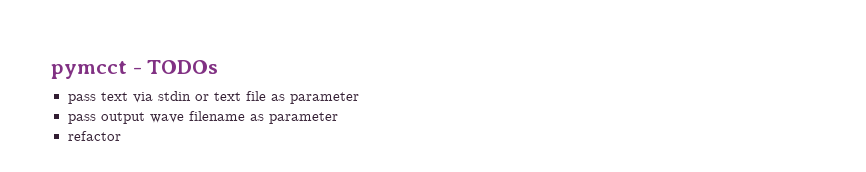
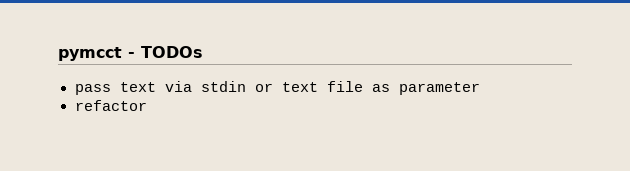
[67,111,338,124] // pass output wave filename as parameter -> (480, 88) none

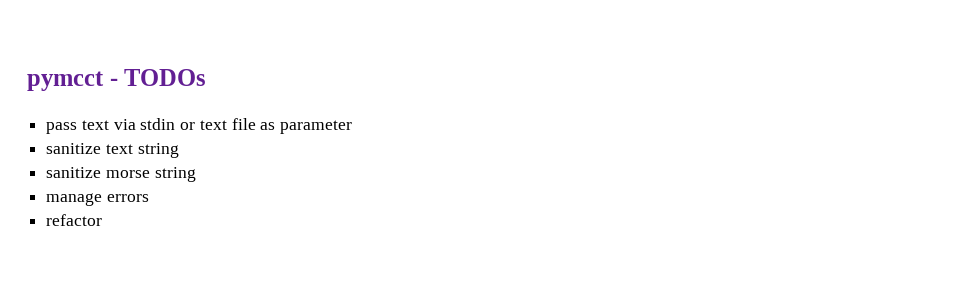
(480, 88) none -> [46,143,179,158] [46,167,196,182] [46,193,149,206] // sanitize text string // sanitize morse string // manage errors

